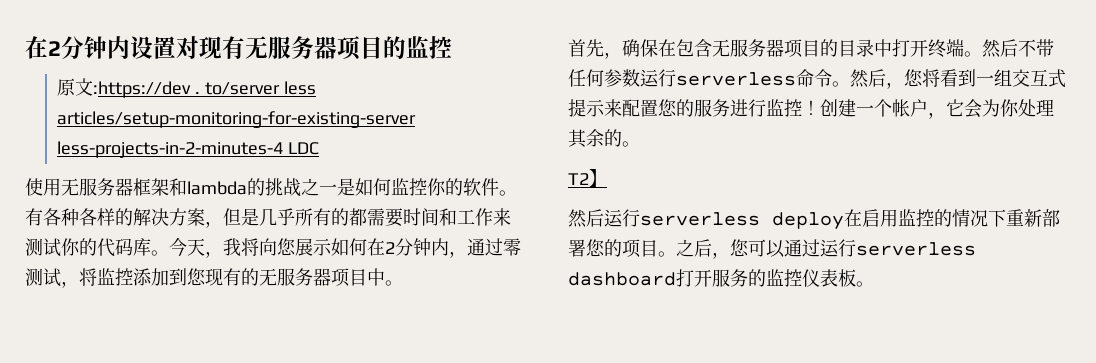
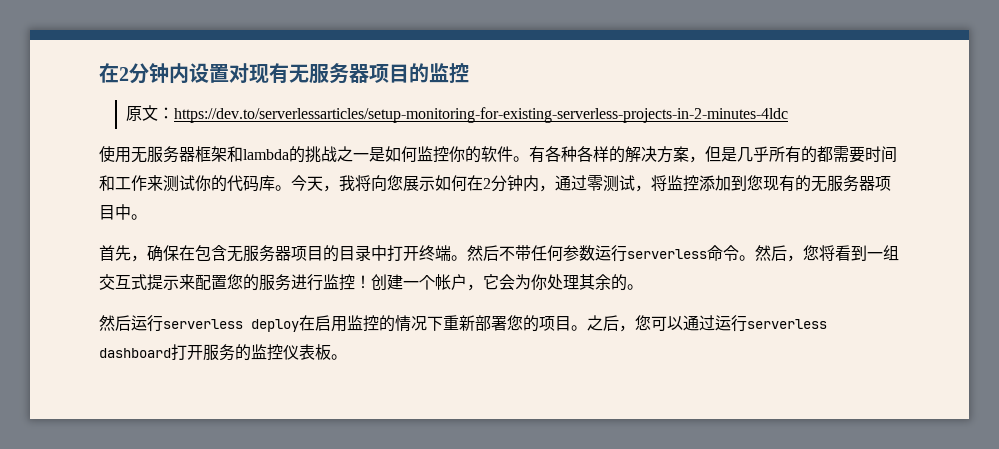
[93,81,316,98] [57,111,417,128] [57,141,320,158] :https://dev . to/server less articles/setup-monitoring-for-existing-server less-projects-in-2-minutes-4 LDC -> [158,107,789,123] ：https://dev.to/serverlessarticles/setup-monitoring-for-existing-serverless-projects-in-2-minutes-4ldc
[568,169,607,187] // T2】 -> (643, 287) none

